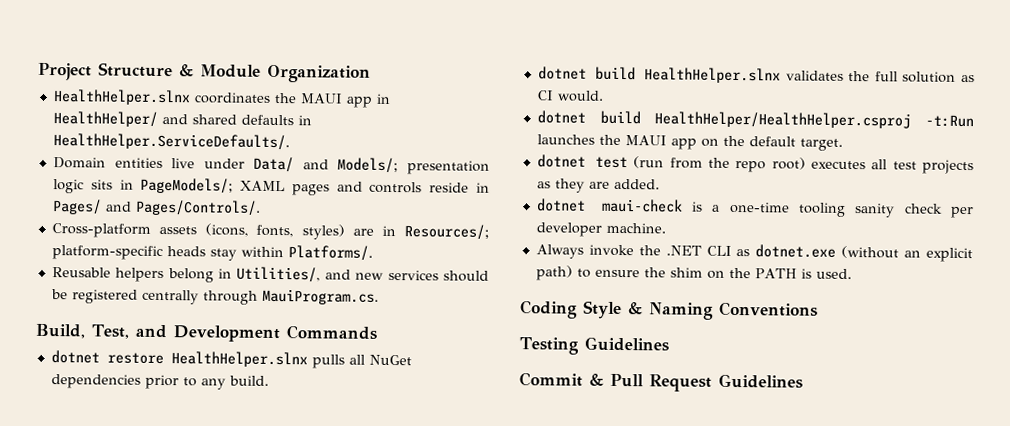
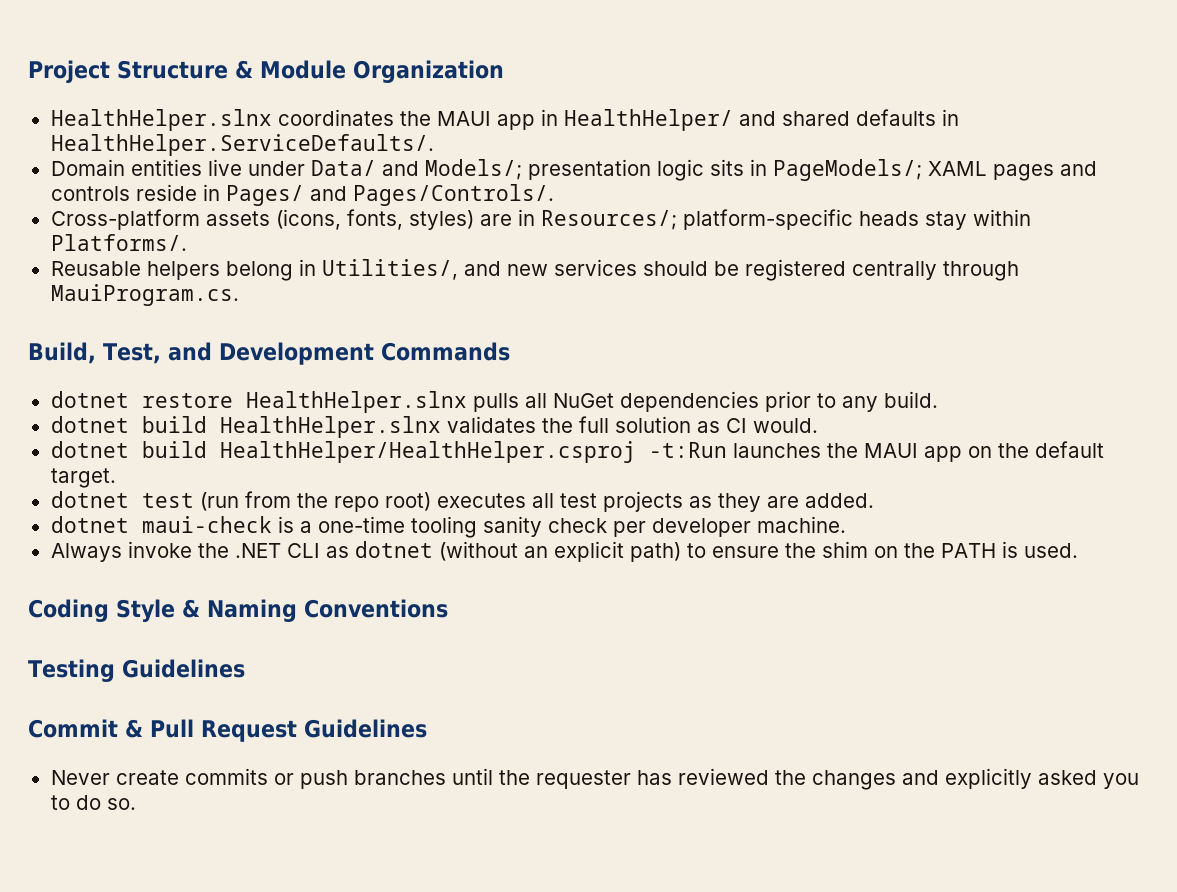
[755,244,837,258] dotnet.exe -> [354,541,433,558] dotnet
(803, 381) none -> [50,768,1139,790] [50,795,136,810] // Never create commits or push branches until the requester has reviewed the changes and explicitly asked you to do so.

